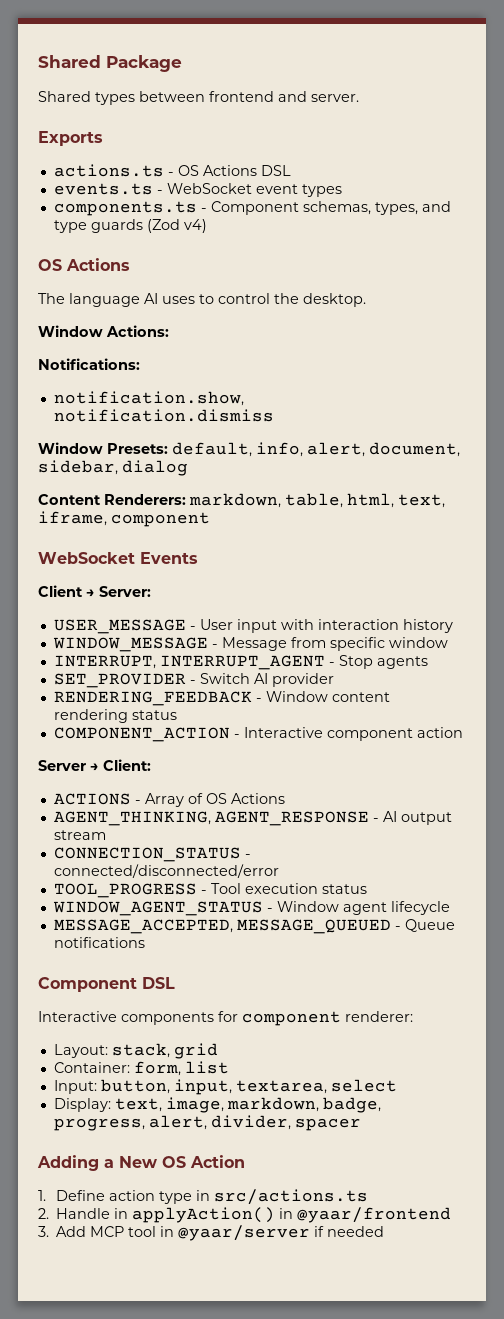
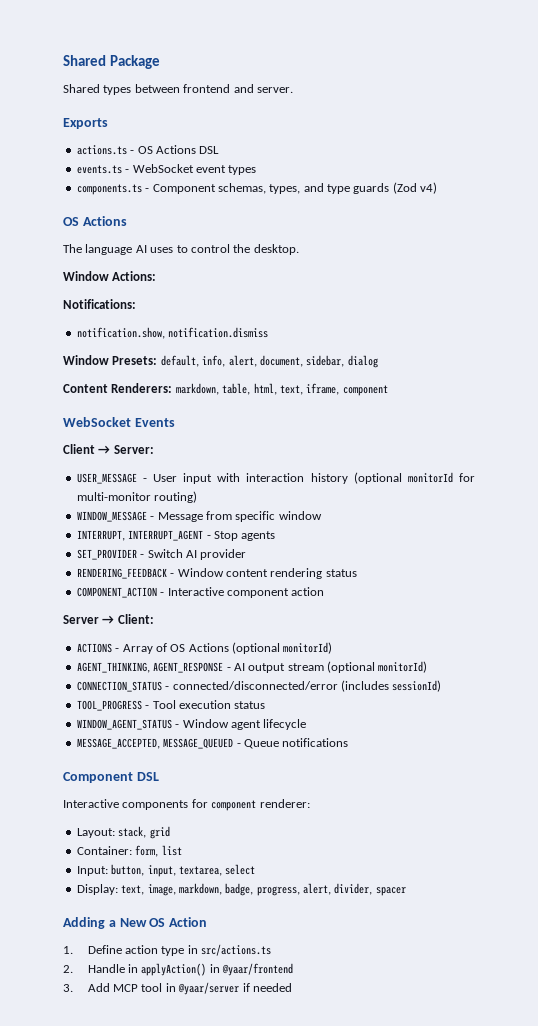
(453, 626) none -> [353,472,476,484] [76,491,198,503] (optional monitorId for multi-monitor routing)
(285, 798) none -> [232,642,333,654] (optional monitorId)
(106, 835) none -> [327,661,428,673] (optional monitorId)
(279, 871) none -> [340,680,442,692] (includes sessionId)

